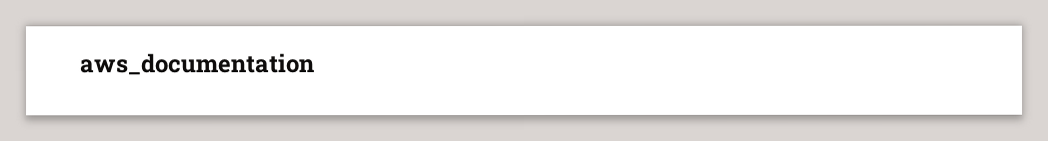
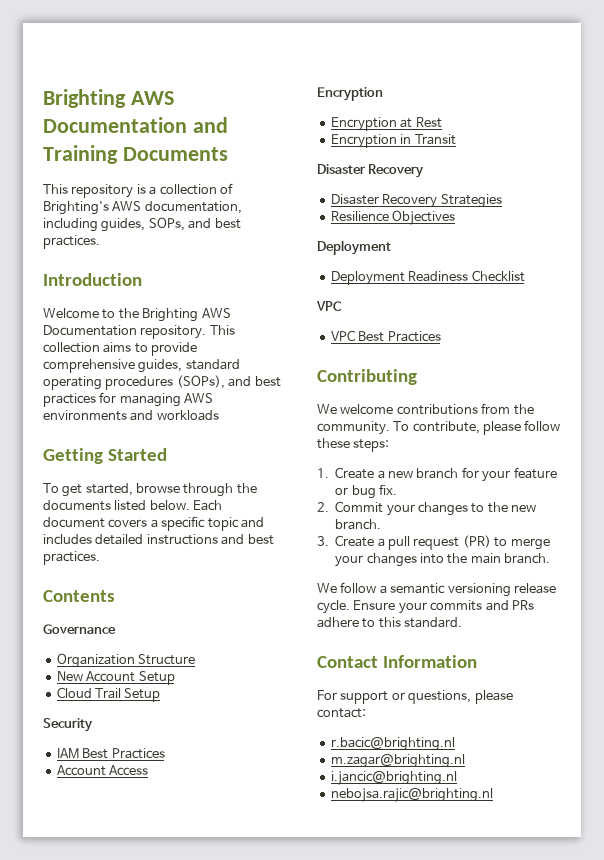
[79,53,315,76] aws_documentation -> [43,89,174,108] [43,117,228,133] [43,145,228,164] [43,183,233,198] [43,201,242,215] [43,217,241,232] [43,235,100,249] [43,273,142,286] [43,308,231,322] [43,325,235,339] [43,342,198,356] [43,359,240,373] [43,375,281,390] [43,392,214,407] [43,410,219,421] [43,448,167,464] [43,483,257,497] [43,500,223,511] [43,516,264,531] [43,534,274,545] [43,551,100,565] [43,590,115,602] [43,624,116,634] [56,653,196,668] [56,671,175,685] [56,687,161,702] [43,718,93,732] [56,748,165,759] [56,765,149,776] [317,87,383,101] [330,117,442,131] [330,134,457,148] [317,164,425,178] [330,194,502,208] [330,210,456,225] [317,240,391,255] [330,270,525,285] [316,301,342,311] [330,330,441,342] [317,369,417,385] [317,403,534,415] [317,420,561,435] [317,438,390,452] [317,467,557,482] [335,484,397,499] [317,501,537,516] [335,519,382,530] [317,535,550,550] [335,553,551,567] [317,582,556,597] [317,600,534,614] [317,617,463,628] [317,655,477,668] [317,690,513,704] [317,708,366,718] [330,737,455,751] [330,754,465,768] [330,771,457,785] [330,788,493,802] Brighting AWS Documentation and Training Documents // This repository is a collection of Brighting's AWS documentation, including guides, SOPs, and best practices. // Introduction // Welcome to the Brighting AWS Documentation repository. This collection aims to provide comprehensive guides, standard operating procedures (SOPs), and best practices for managing AWS environments and workloads // Getting Started // To get started, browse through the documents listed below. Each document covers a specific topic and includes detailed instructions and best practices. // Contents // Governance // Organization Structure // New Account Setup // Cloud Trail Setup // Security // IAM Best Practices // Account Access // Encryption // Encryption at Rest // Encryption in Transit // Disaster Recovery // Disaster Recovery Strategies // Resilience Objectives // Deployment // Deployment Readiness Checklist // VPC // VPC Best Practices // Contributing // We welcome contributions from the community. To contribute, please follow these steps: // 1. Create a new branch for your feature or bug fix. // 2. Commit your changes to the new branch. // 3. Create a pull request (PR) to merge your changes into the main branch. // We follow a semantic versioning release cycle. Ensure your commits and PRs adhere to this standard. // Contact Information // For support or questions, please contact: // r.bacic@brighting.nl // m.zagar@brighting.nl // i.jancic@brighting.nl // nebojsa.rajic@brighting.nl

